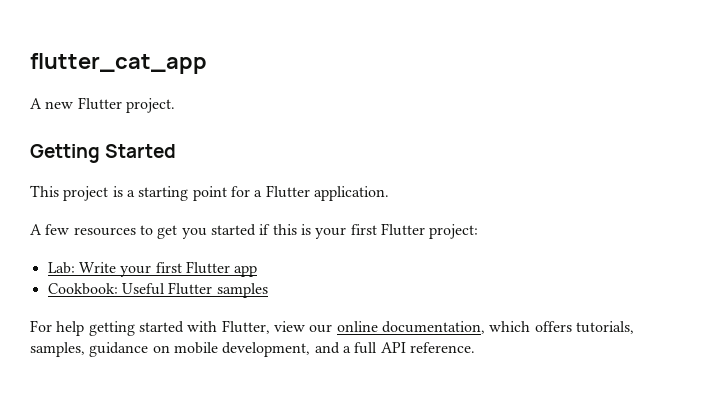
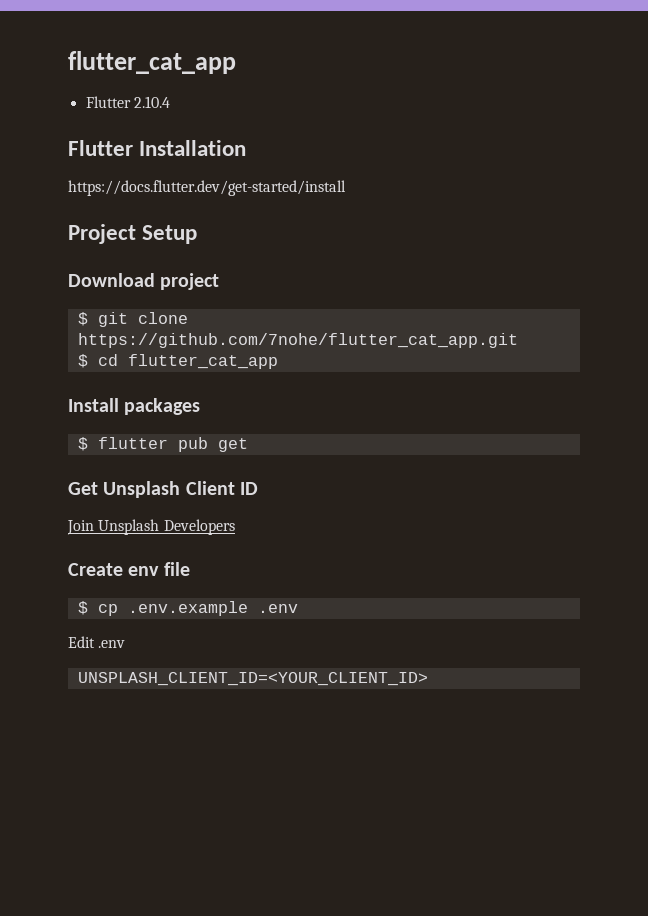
[30,53,207,74] [30,97,175,113] [30,144,177,163] [30,185,389,201] [30,223,479,239] [47,261,258,277] [47,282,268,298] [30,320,634,336] [30,342,475,357] flutter_cat_app // A new Flutter project. // Getting Started // This project is a starting point for a Flutter application. // A few resources to get you started if this is your first Flutter project: // Lab: Write your first Flutter app // Cookbook: Useful Flutter samples // For help getting started with Flutter, view our online documentation, which offers tutorials, samples, guidance on mobile development, and a full API reference. -> [68,51,236,74] [85,96,170,108] [68,140,247,156] [68,180,346,196] [68,224,198,244] [68,273,220,290] [77,312,188,327] [77,333,518,348] [77,354,278,369] [68,398,201,415] [77,437,248,452] [68,481,258,498] [67,519,235,535] [68,562,190,576] [77,601,298,616] [68,636,126,648] [77,672,428,686] flutter_cat_app // Flutter 2.10.4 // Flutter Installation // https://docs.flutter.dev/get-started/install // Project Setup // Download project // $ git clone https://github.com/7nohe/flutter_cat_app.git // $ cd flutter_cat_app // Install packages // $ flutter pub get // Get Unsplash Client ID // Join Unsplash Developers // Create env file // $ cp .env.example .env // Edit .env // UNSPLASH_CLIENT_ID=<YOUR_CLIENT_ID>

